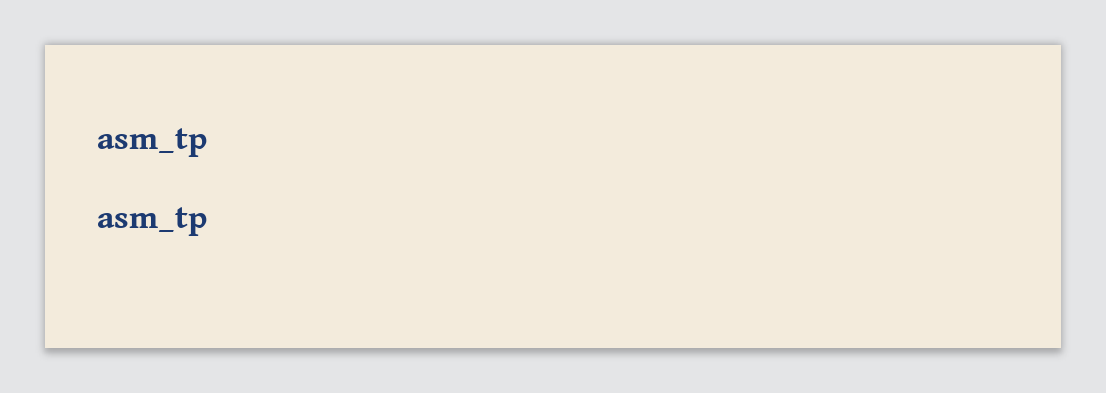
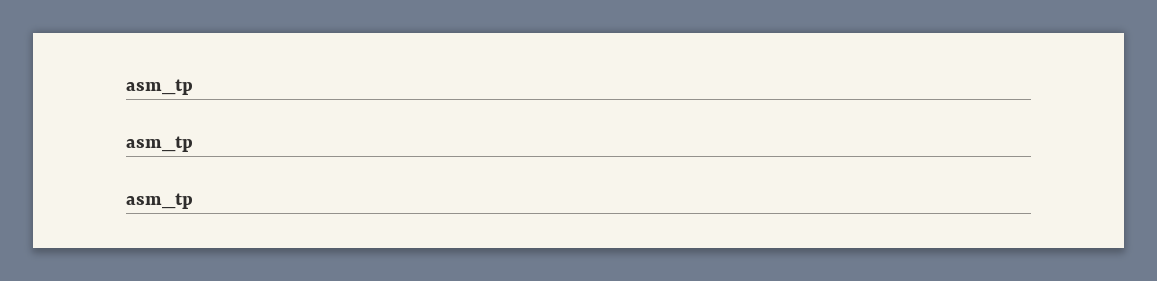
[97,128,207,157] [97,207,207,236] asm_tp // asm_tp -> [126,79,193,95] [126,136,193,152] [126,193,193,209] asm_tp // asm_tp // asm_tp

